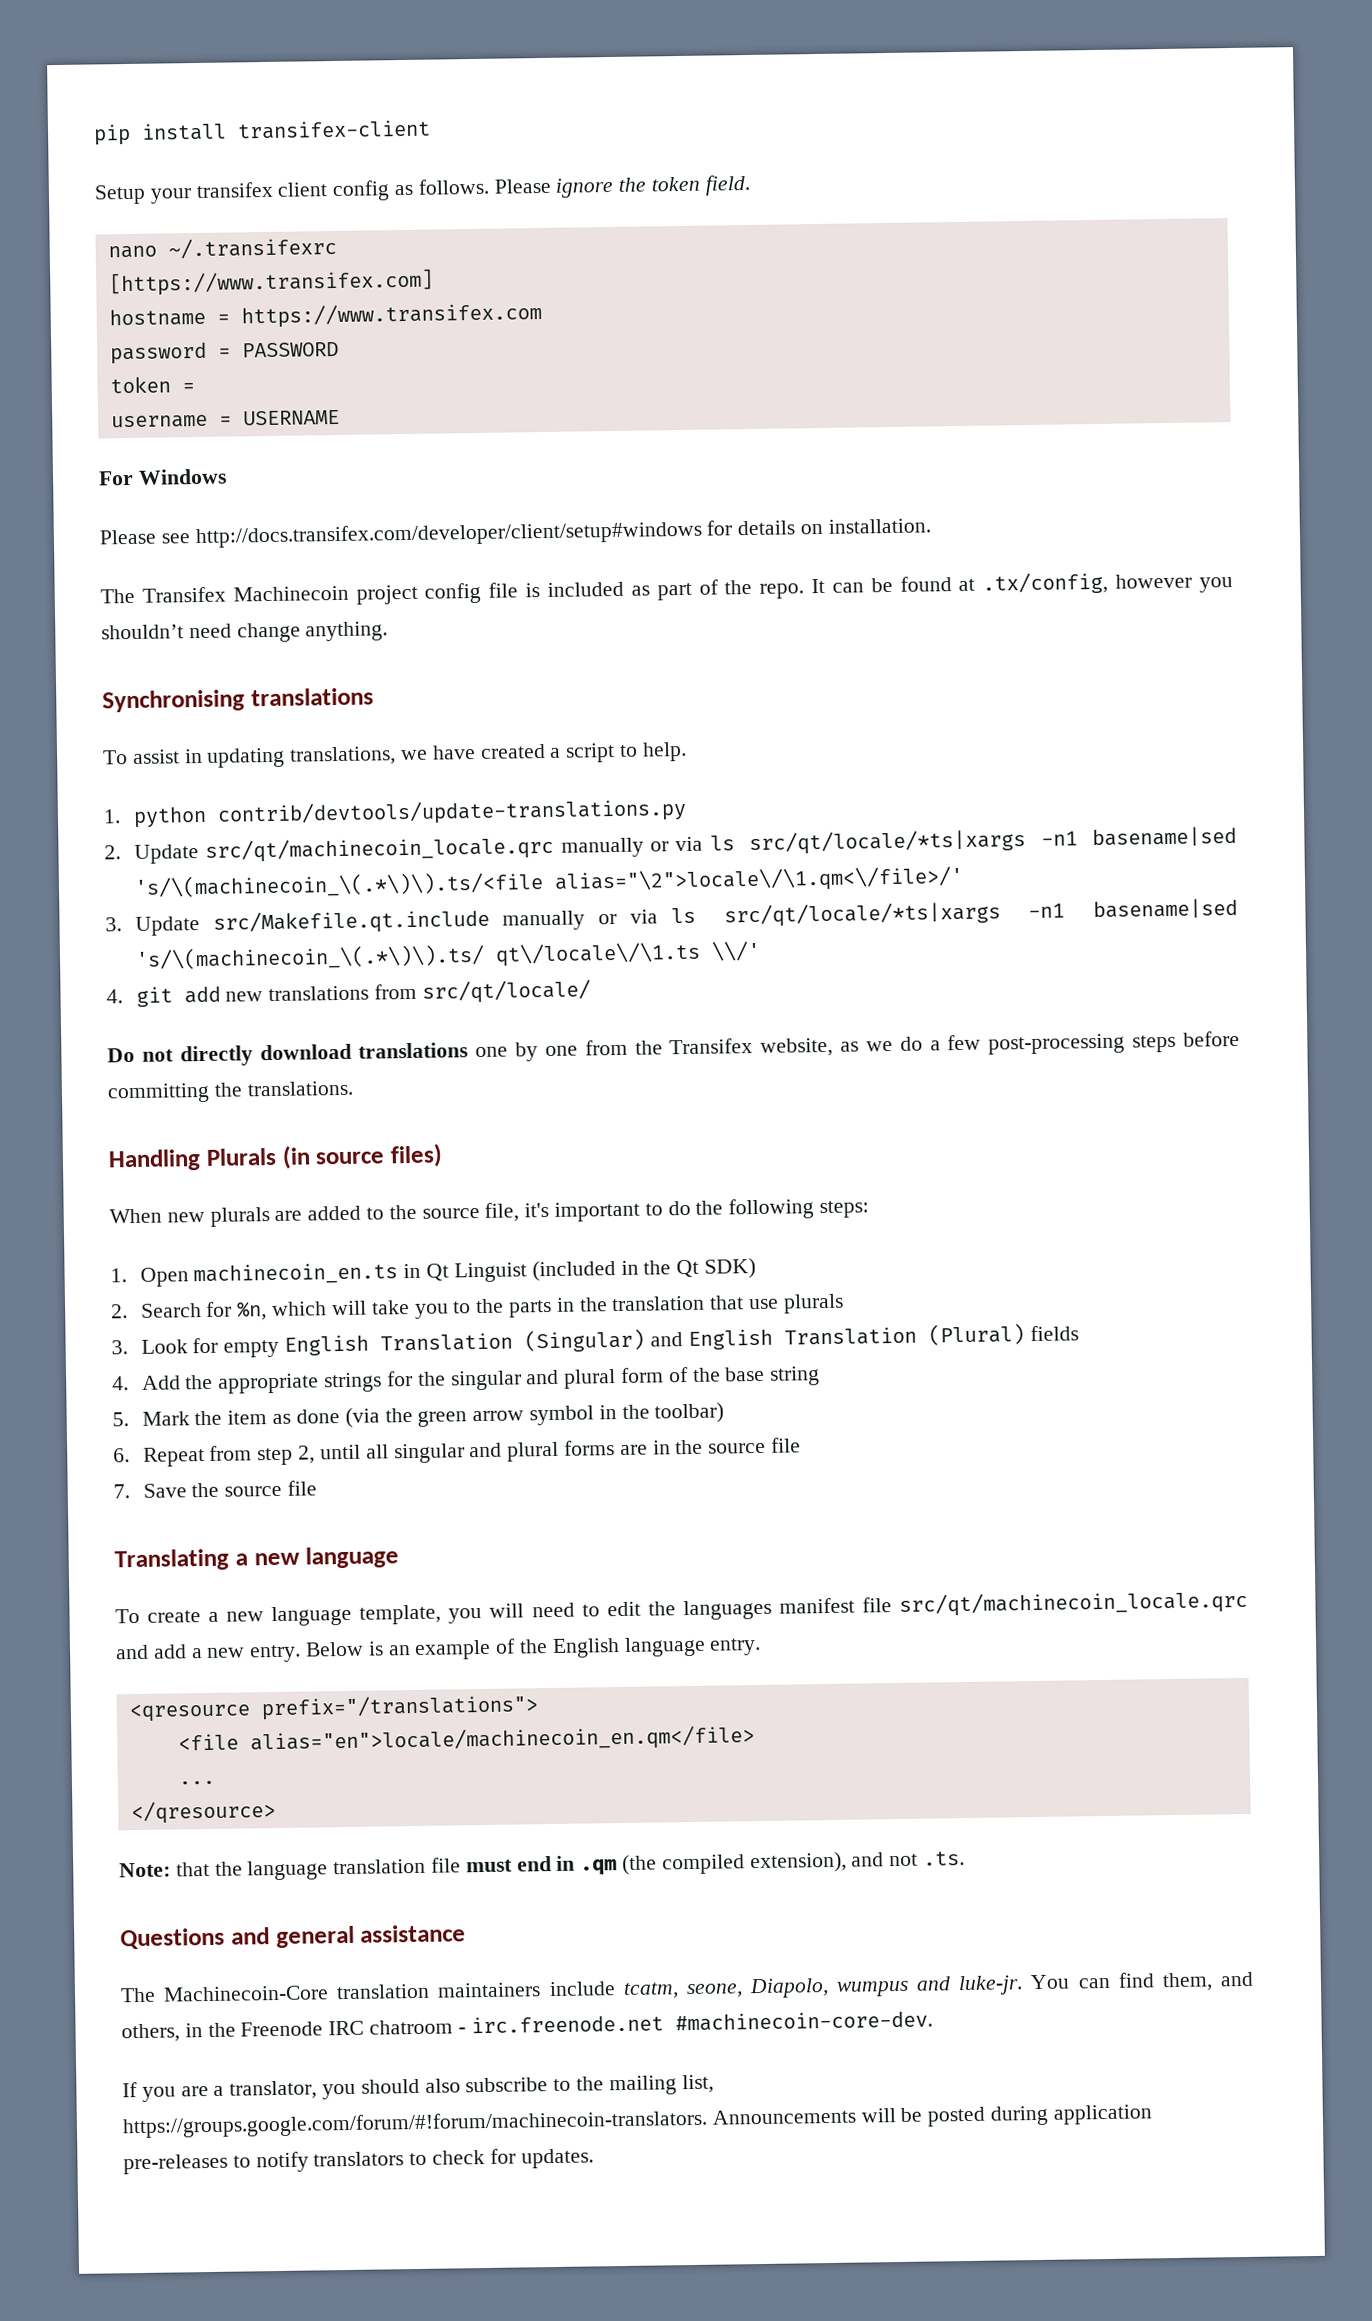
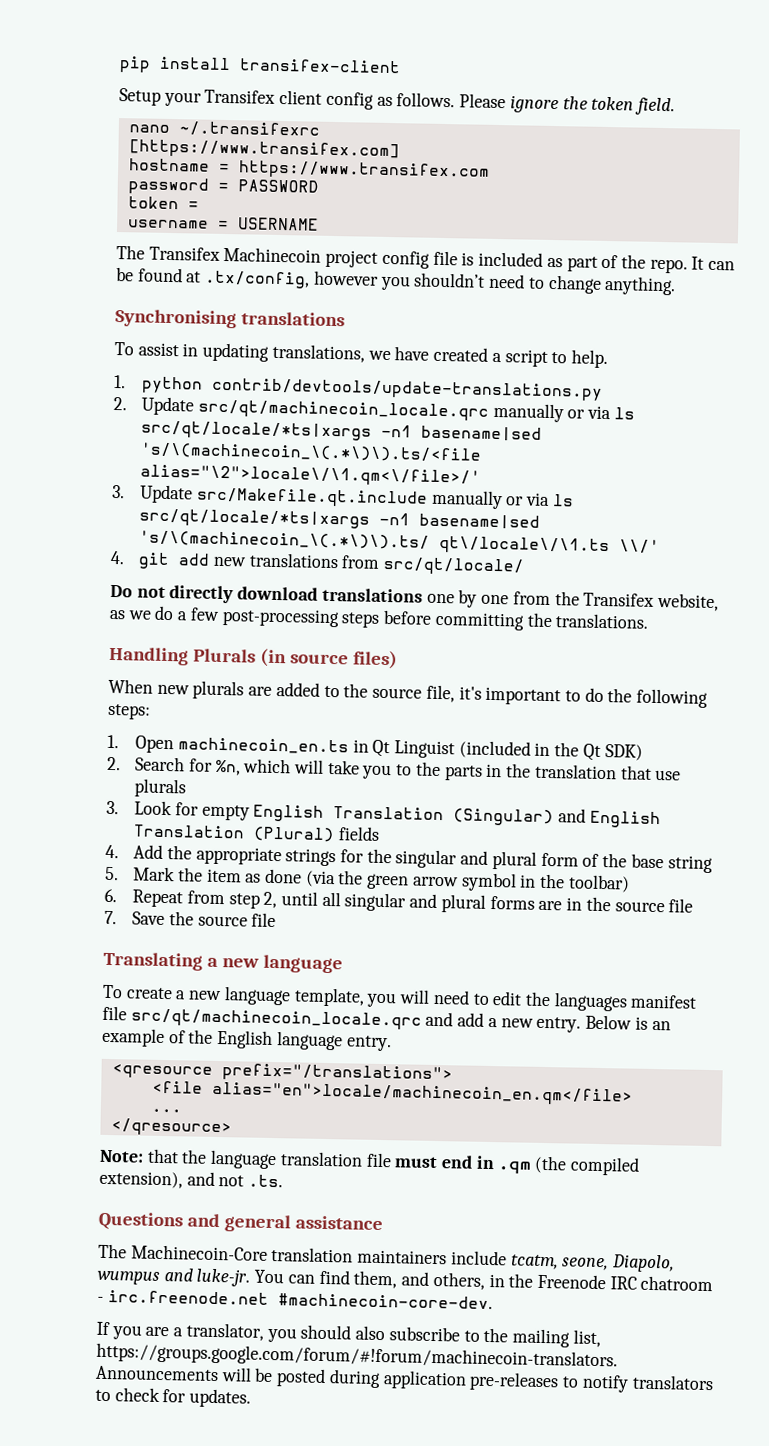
[195,181,273,198] transifex -> [204,89,276,104] Transifex
[98,468,227,486] [99,518,931,549] // For Windows // Please see http://docs.transifex.com/developer/client/setup#windows for details on installation. -> (319, 224) none
(232, 631) none -> [527,277,545,289] to

